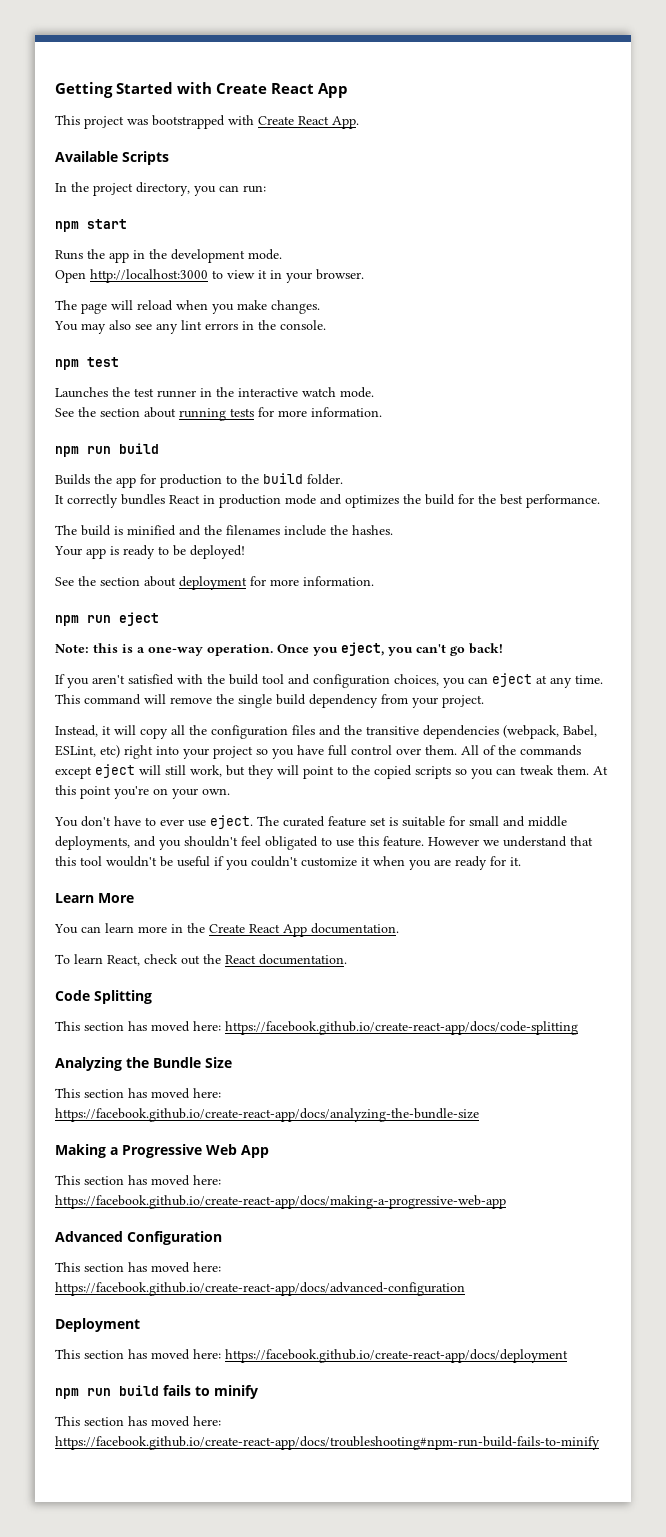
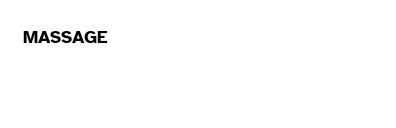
[55,82,349,98] [55,115,359,129] [55,151,169,165] [55,182,266,196] [55,219,127,232] [55,249,282,263] [55,269,364,283] [55,300,320,314] [54,320,326,334] [55,357,119,370] [55,387,374,398] [55,407,382,421] [55,443,159,457] [55,473,343,488] [55,494,600,508] [55,525,393,536] [54,545,245,559] [55,576,374,590] [55,612,159,626] [55,642,503,656] [55,673,603,688] [55,694,484,708] [55,725,597,739] [55,745,581,759] [55,764,608,779] [55,785,230,799] [54,815,567,829] [55,836,593,850] [55,856,521,870] [55,893,134,903] [54,923,399,937] [55,954,347,966] [55,990,152,1004] [55,1021,578,1035] [55,1057,232,1071] [55,1088,221,1099] [55,1108,479,1122] [55,1144,269,1158] [55,1175,221,1186] [55,1195,506,1209] [55,1231,222,1245] [55,1262,221,1273] [55,1282,465,1296] [55,1318,140,1332] [55,1349,568,1363] [55,1385,258,1399] [55,1416,221,1427] [55,1436,600,1450] Getting Started with Create React App // This project was bootstrapped with Create React App. // Available Scripts // In the project directory, you can run: // npm start // Runs the app in the development mode. // Open http://localhost:3000 to view it in your browser. // The page will reload when you make changes. // You may also see any lint errors in the console. // npm test // Launches the test runner in the interactive watch mode. // See the section about running tests for more information. // npm run build // Builds the app for production to the build folder. // It correctly bundles React in production mode and optimizes the build for the best performance. // The build is minified and the filenames include the hashes. // Your app is ready to be deployed! // See the section about deployment for more information. // npm run eject // Note: this is a one-way operation. Once you eject, you can't go back! // If you aren't satisfied with the build tool and configuration choices, you can eject at any time. This command will remove the single build dependency from your project. // Instead, it will copy all the configuration files and the transitive dependencies (webpack, Babel, ESLint, etc) right into your project so you have full control over them. All of the commands except eject will still work, but they will point to the copied scripts so you can tweak them. At this point you're on your own. // You don't have to ever use eject. The curated feature set is suitable for small and middle deployments, and you shouldn't feel obligated to use this feature. However we understand that this tool wouldn't be useful if you couldn't customize it when you are ready for it. // Learn More // You can learn more in the Create React App documentation. // To learn React, check out the React documentation. // Code Splitting // This section has moved here: https://facebook.github.io/create-react-app/docs/code-splitting // Analyzing the Bundle Size // This section has moved here: https://facebook.github.io/create-react-app/docs/analyzing-the-bundle-size // Making a Progressive Web App // This section has moved here: https://facebook.github.io/create-react-app/docs/making-a-progressive-web-app // Advanced Configuration // This section has moved here: https://facebook.github.io/create-react-app/docs/advanced-configuration // Deployment // This section has moved here: https://facebook.github.io/create-react-app/docs/deployment // npm run build fails to minify // This section has moved here: https://facebook.github.io/create-react-app/docs/troubleshooting#npm-run-build-fails-to-minify -> [23,31,108,43] MASSAGE

